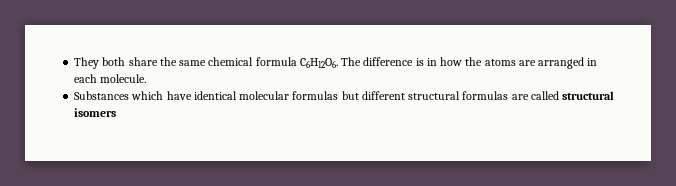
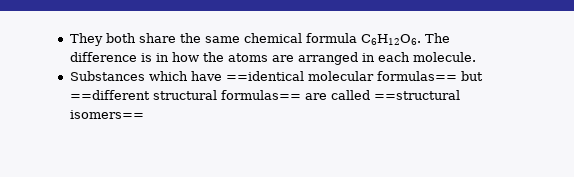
[193,91,615,100] [74,108,117,117] identical molecular formulas but different structural formulas are called structural isomers -> [225,71,483,81] [69,90,460,100] [69,110,144,119] ==identical molecular formulas== but ==different structural formulas== are called ==structural isomers==

